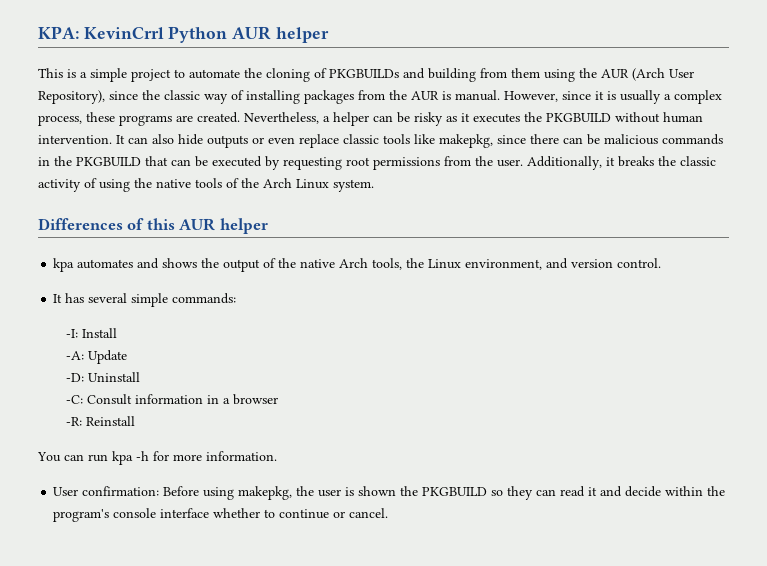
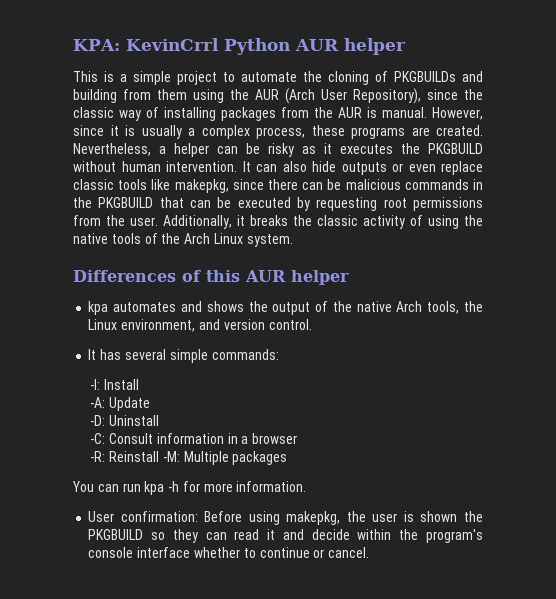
(135, 421) none -> [162,451,288,465] -M: Multiple packages

